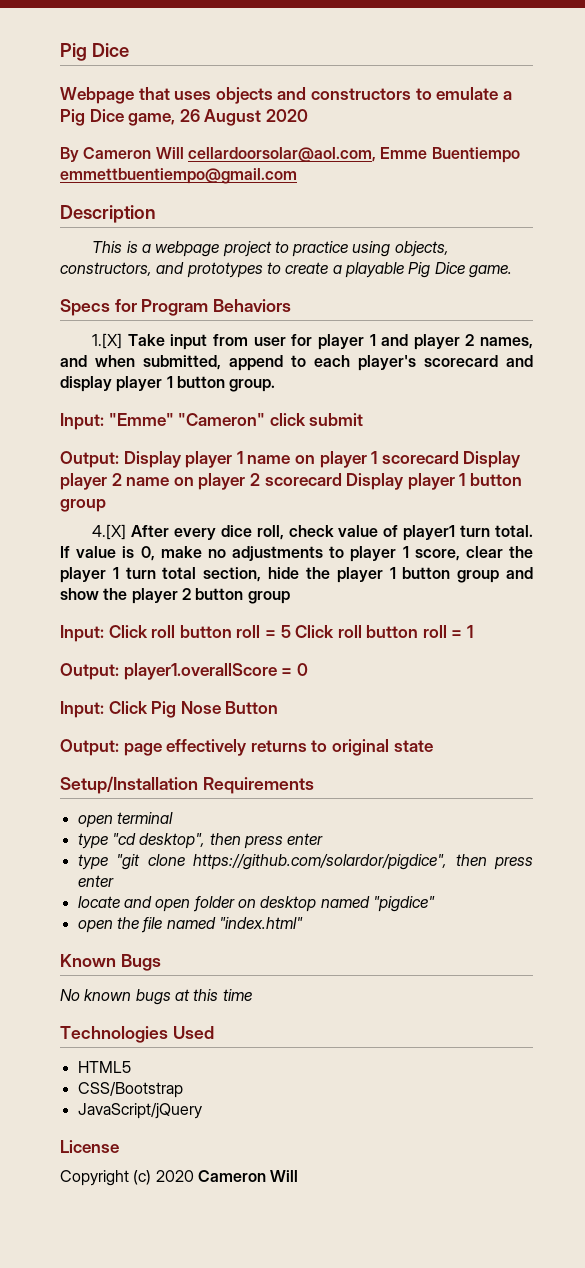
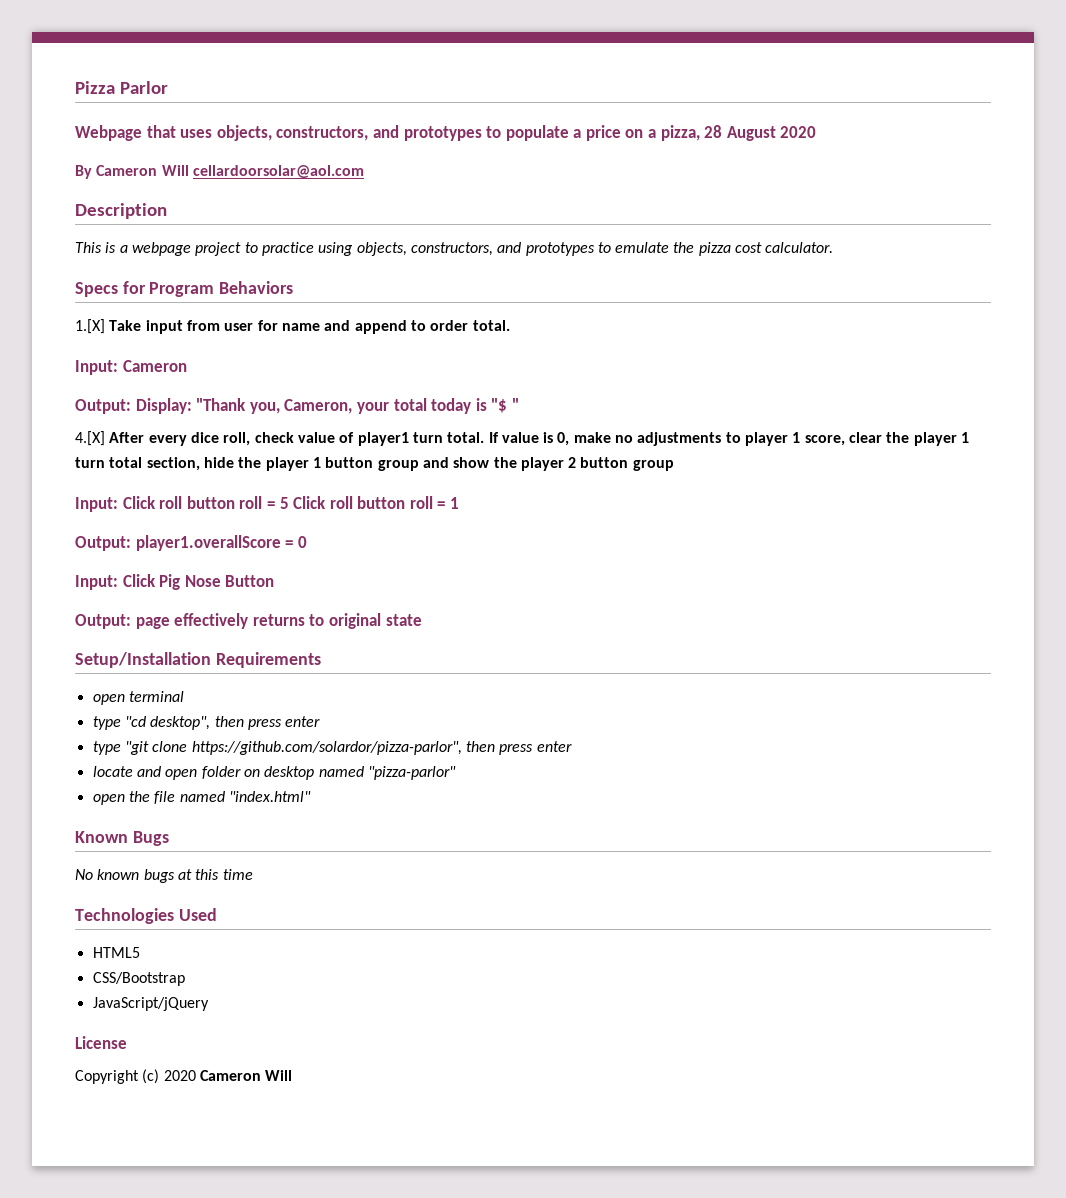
[60,43,129,61] Pig Dice -> [75,81,168,94] Pizza Parlor
[215,87,512,104] [60,109,200,126] objects and constructors to emulate a Pig Dice game, 26 -> [216,125,723,141] objects, constructors, and prototypes to populate a price on a pizza, 28
[187,147,520,163] [60,168,297,184] cellardoorsolar@aol.com, Emme Buentiempo emmettbuentiempo@gmail.com -> [192,165,364,178] cellardoorsolar@aol.com
[285,262,512,278] create a playable Pig Dice game. -> [615,242,834,256] emulate the pizza cost calculator.
[317,334,533,350] [60,355,533,371] [60,376,276,392] [60,413,364,430] [60,451,522,468] [60,473,522,490] [60,499,106,512] player 1 and player 2 names, and when submitted, append to each player's scorecard and display player 1 button group. // Input: "Emme" "Cameron" click submit // Output: Display player 1 name on player 1 scorecard Display player 2 name on player 2 scorecard Display player 1 button group -> [281,320,510,334] [75,360,187,375] [75,398,519,414] name and append to order total. // Input: Cameron // Output: Display: "Thank you, Cameron, your total today is "$ "
[193,854,448,870] https://github.com/solardor/pigdice", -> [191,741,462,755] https://github.com/solardor/pizza-parlor",
[372,896,435,912] "pigdice" -> [367,766,456,780] "pizza-parlor"

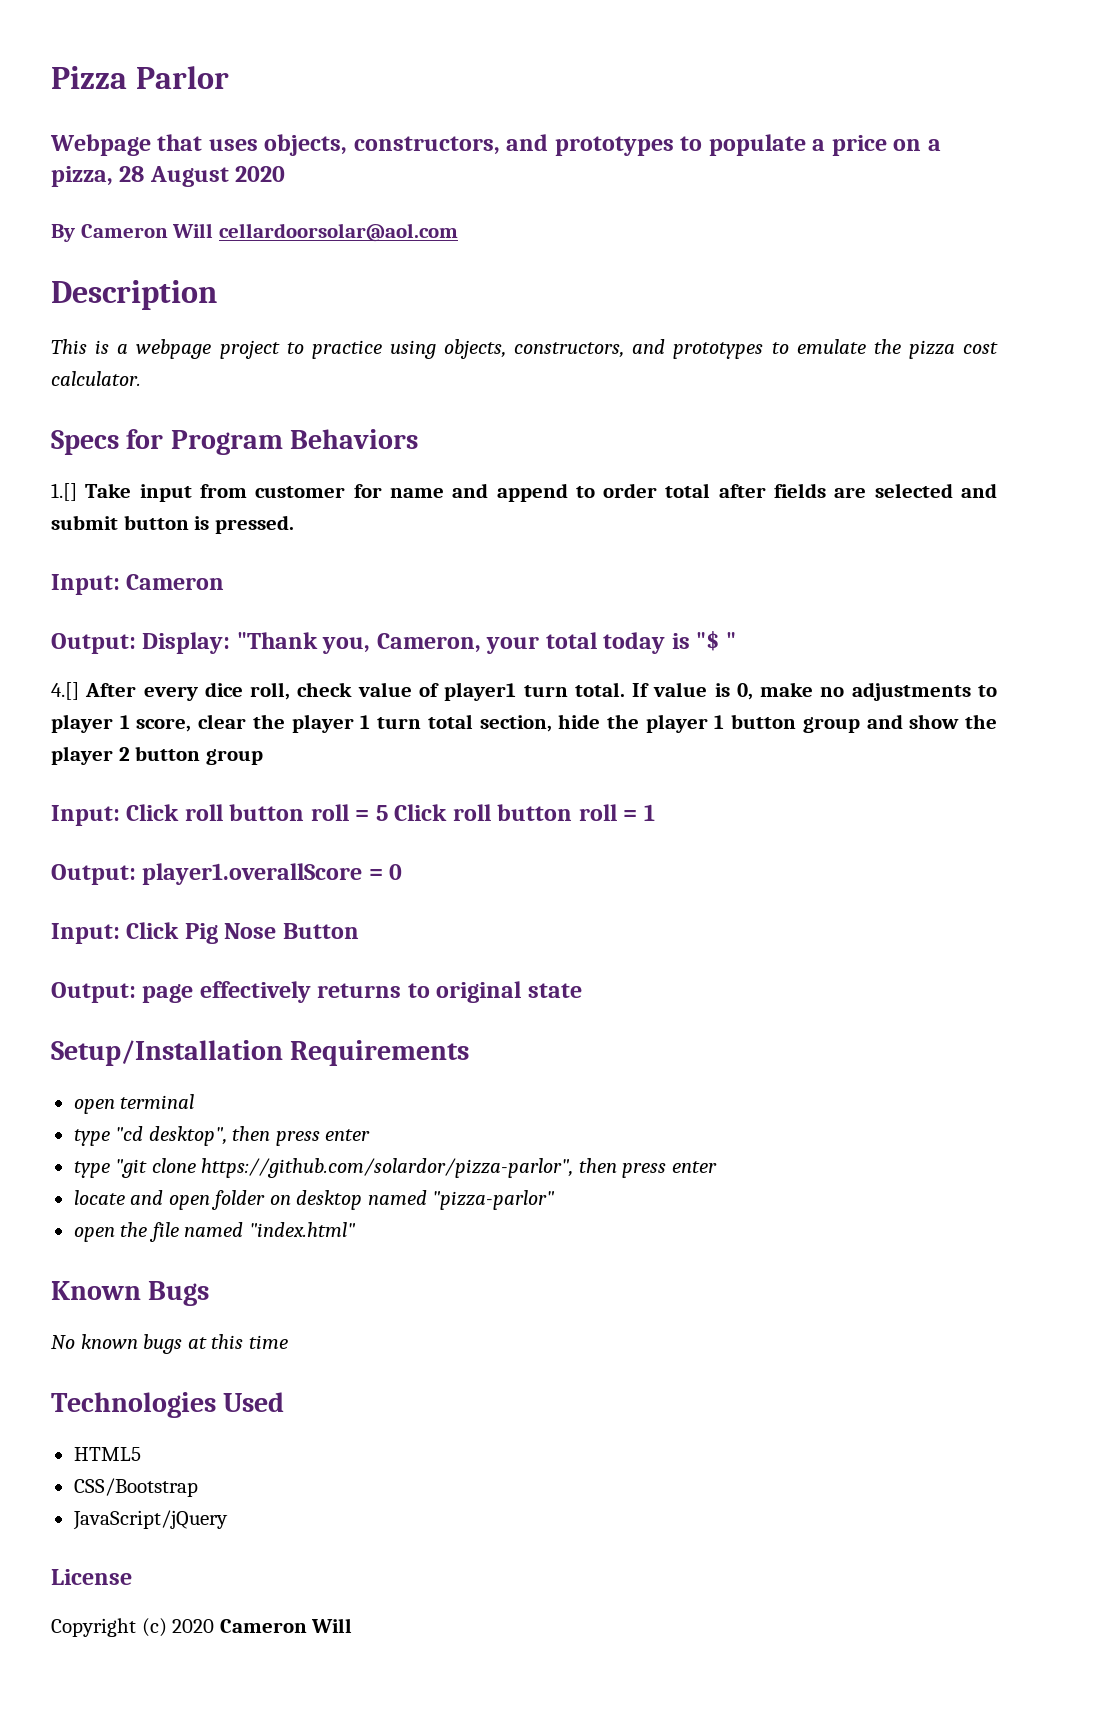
[75,319,105,334] 1.[X] -> [51,483,77,501] 1.[]
[224,323,254,331] user -> [255,486,346,498] customer
[472,320,510,331] total. -> [665,483,997,498] [51,515,294,534] total after fields are selected and submit button is pressed.
[75,431,105,446] 4.[X] -> [51,682,79,700] 4.[]

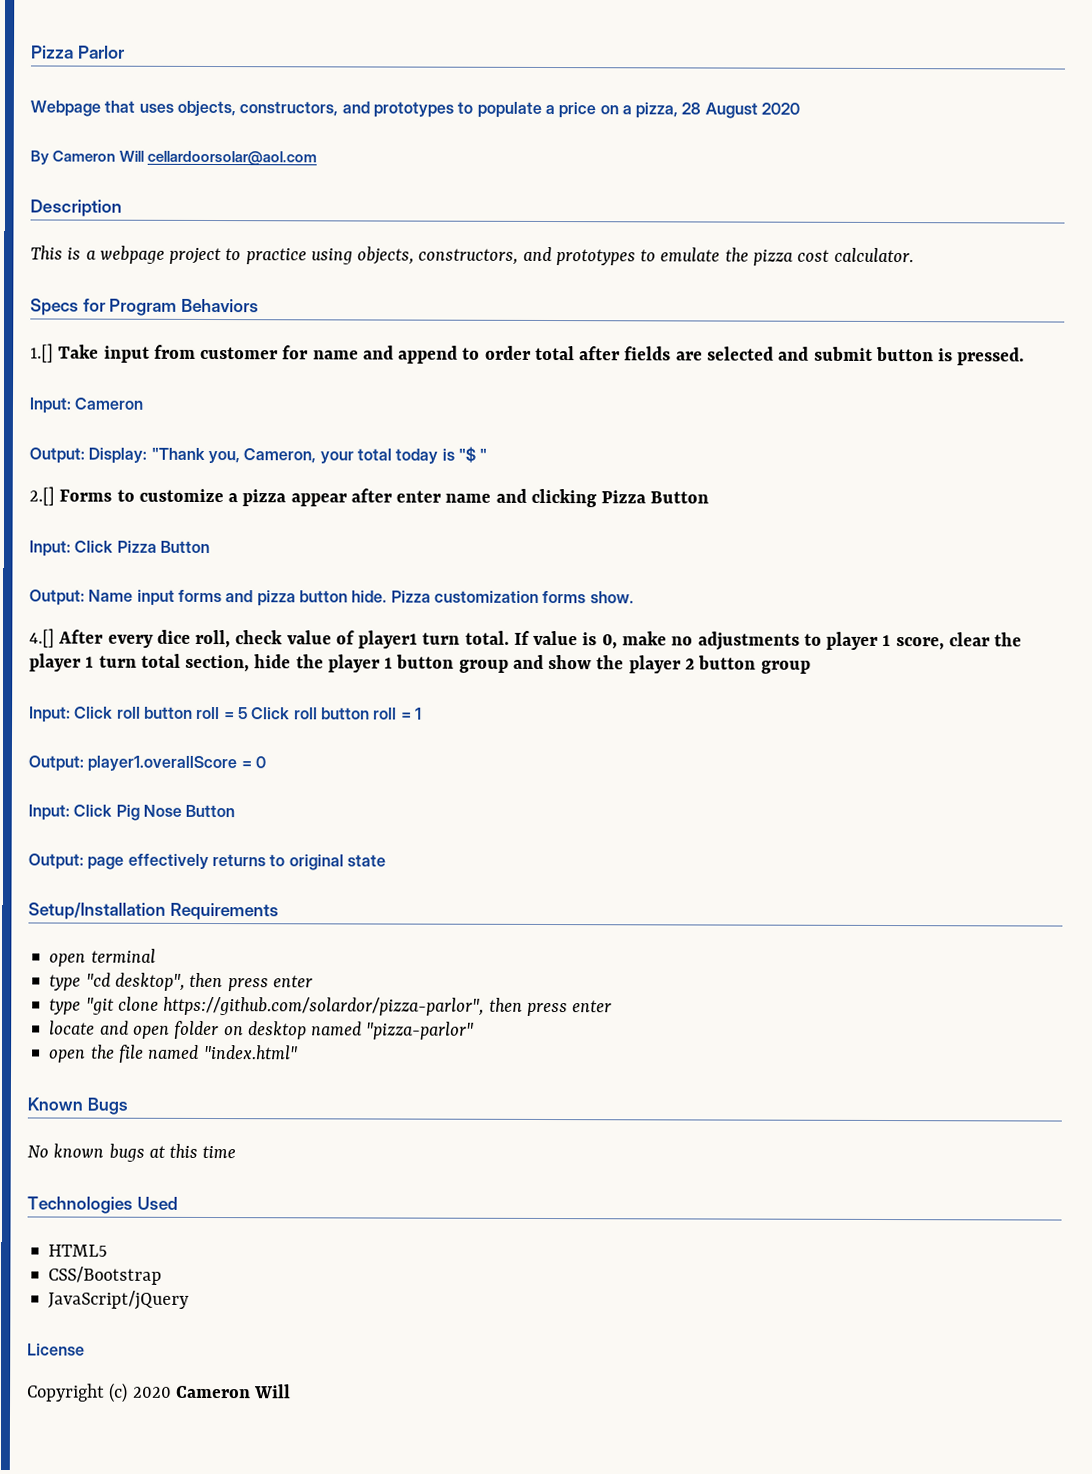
(736, 640) none -> [29,486,710,508] [29,540,210,557] [29,589,634,607] // 2.[] Forms to customize a pizza appear after enter name and clicking Pizza Button // Input: Click Pizza Button // Output: Name input forms and pizza button hide. Pizza customization forms show.

